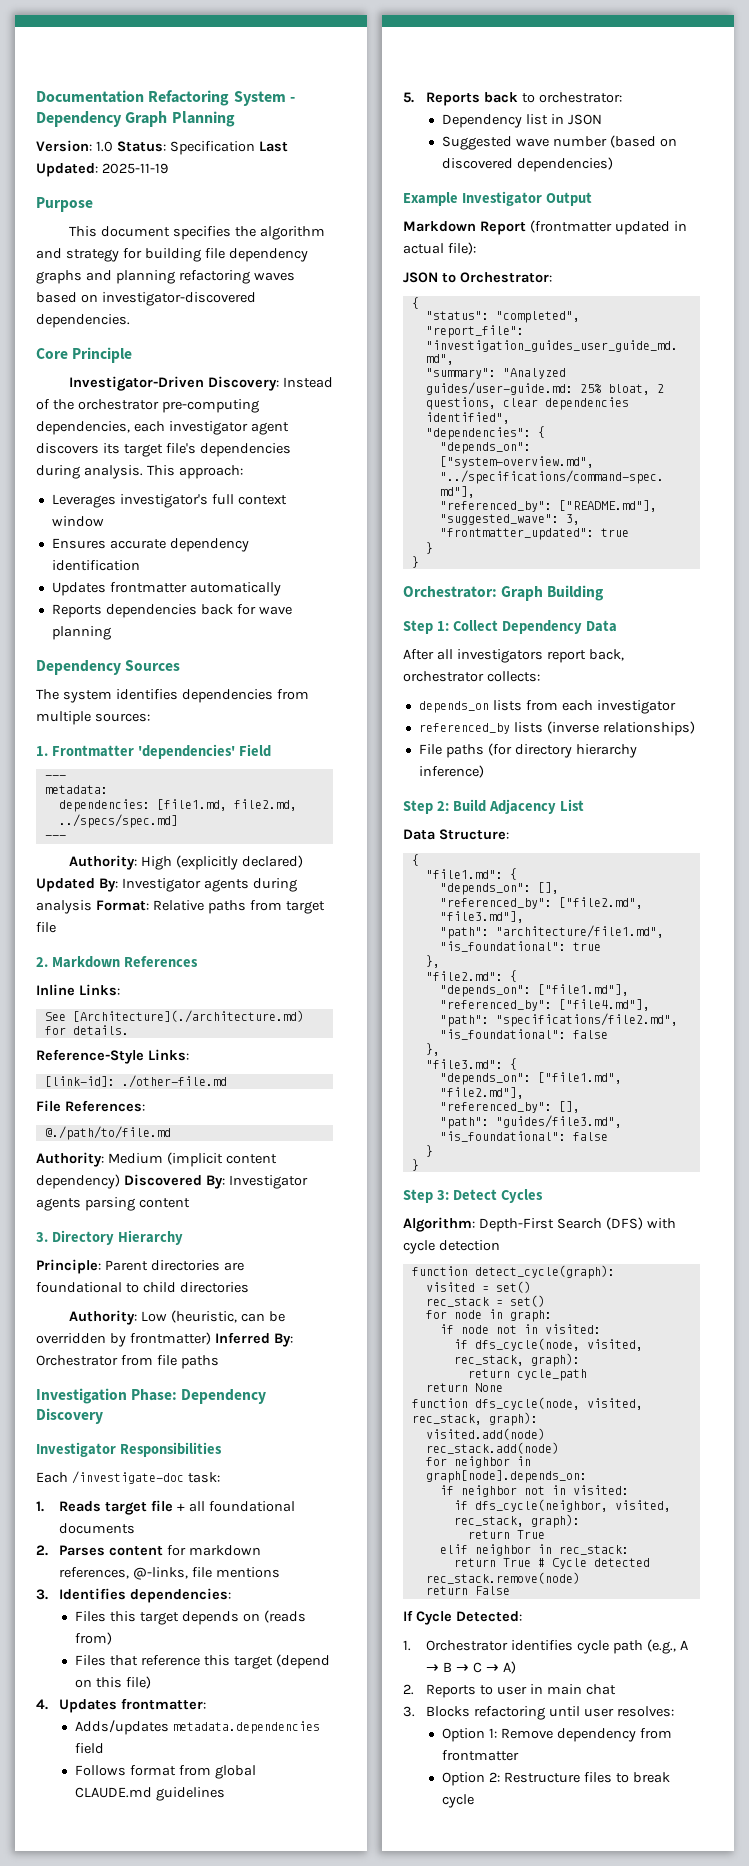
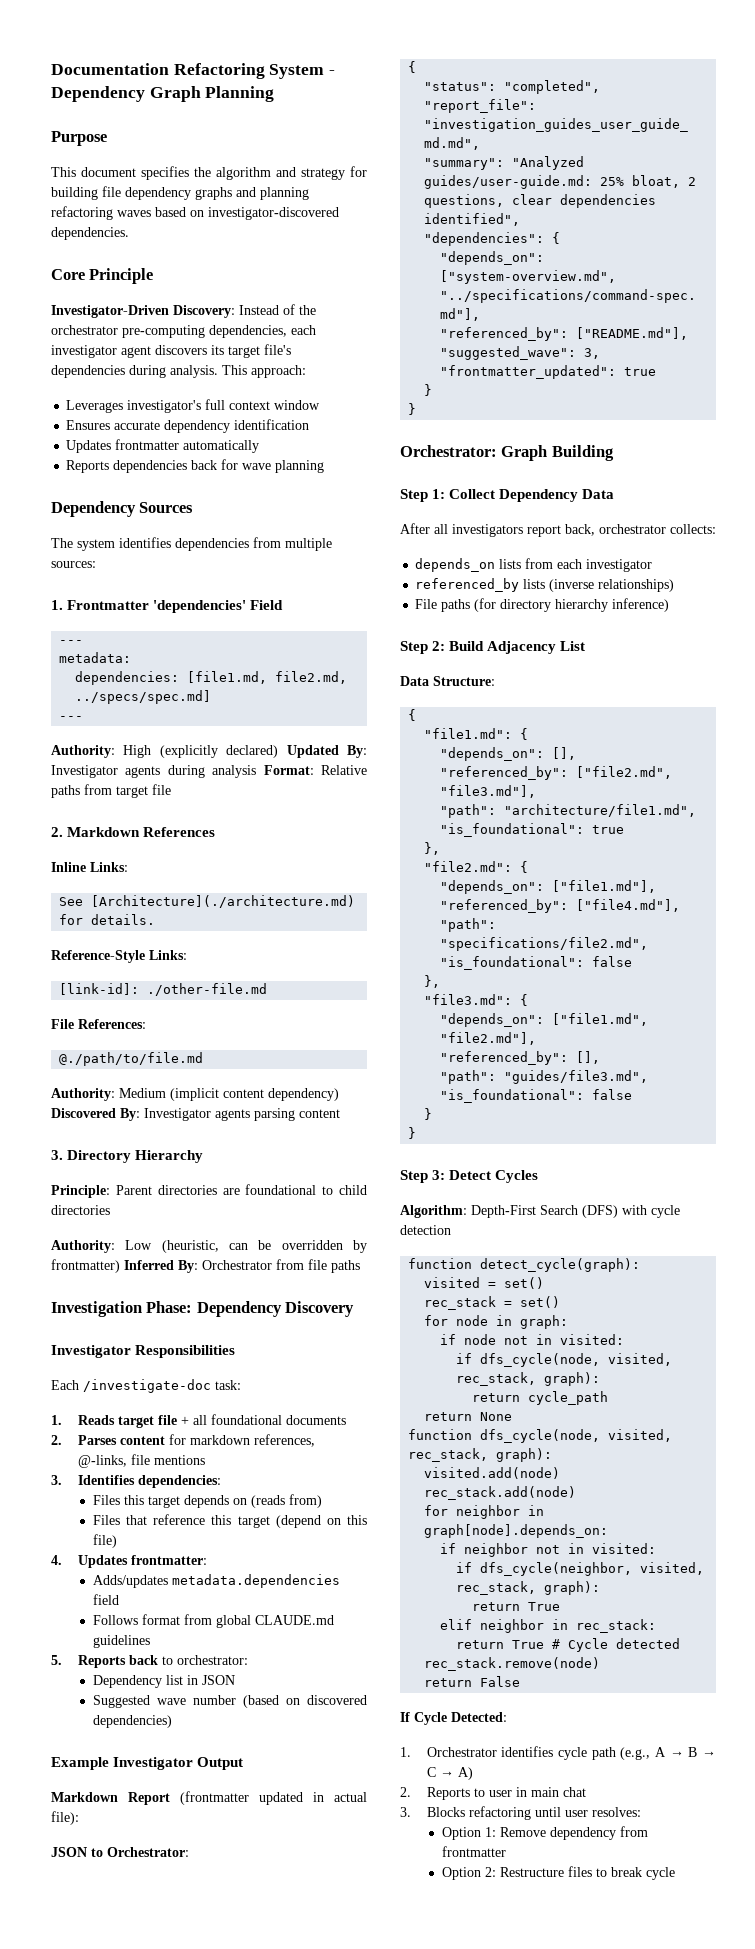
[36,140,288,155] [36,163,168,177] // Version: 1.0 Status: Specification Last Updated: 2025-11-19 -> (275, 94) none

